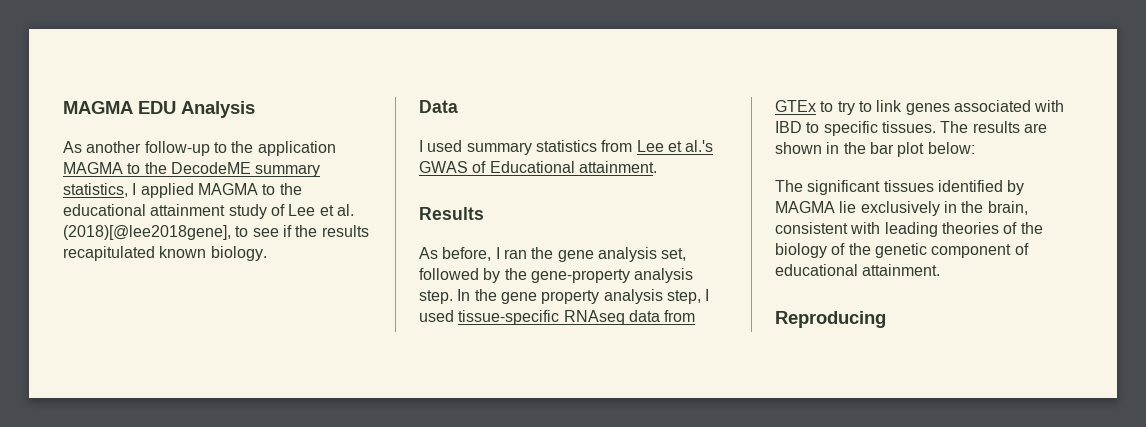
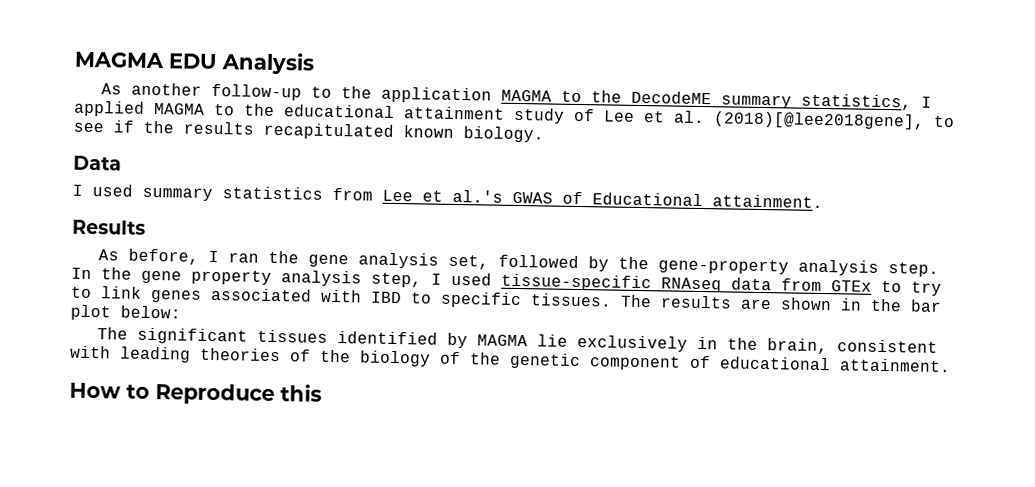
[775,311,886,328] Reproducing -> [69,382,322,406] How to Reproduce this

